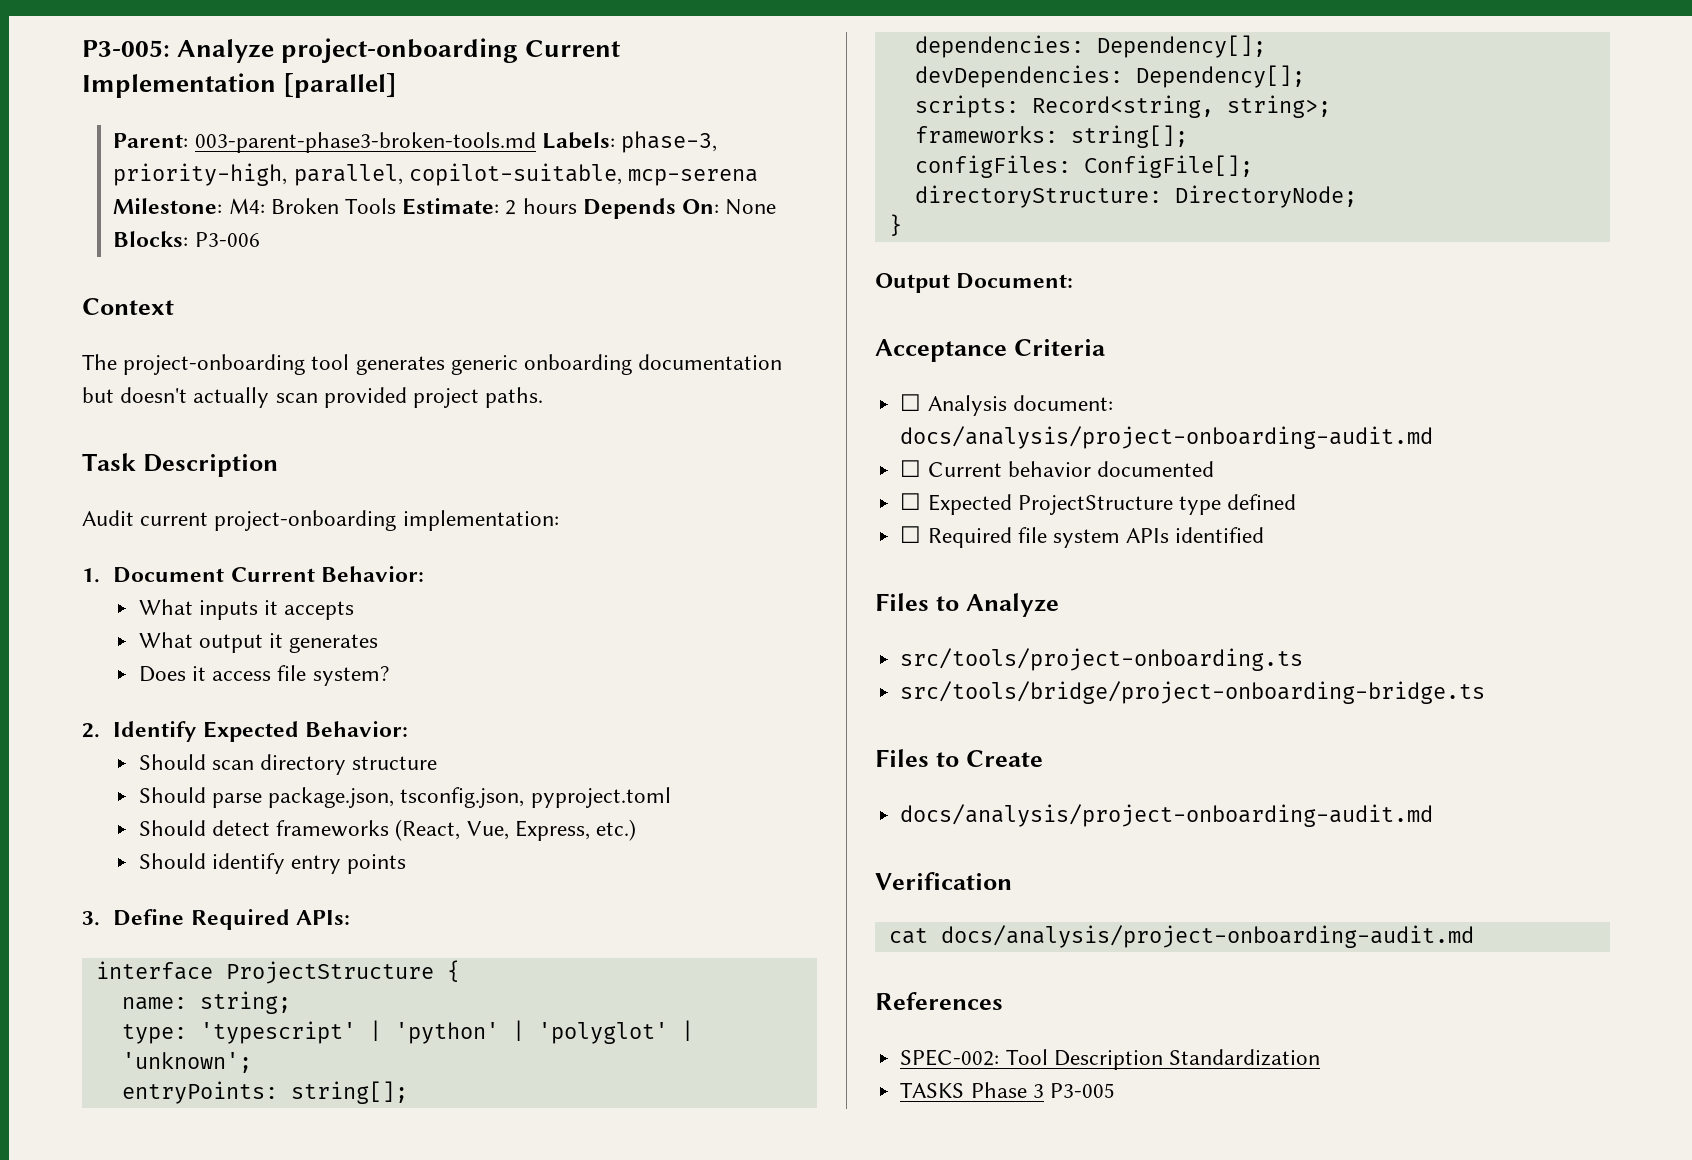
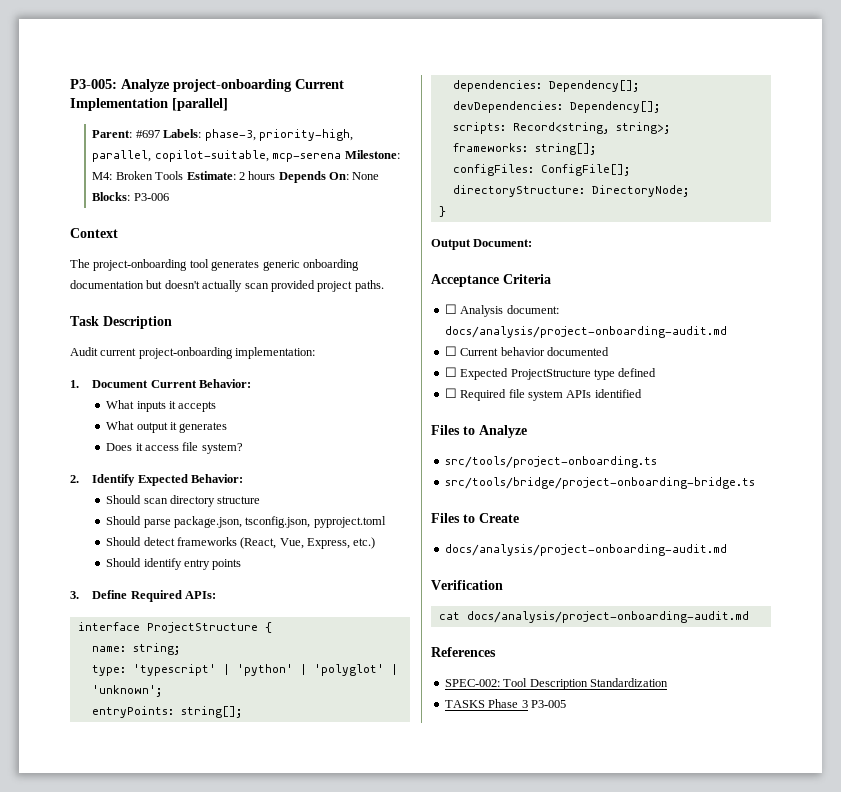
[194,132,536,153] 003-parent-phase3-broken-tools.md -> [135,130,160,138] #697

